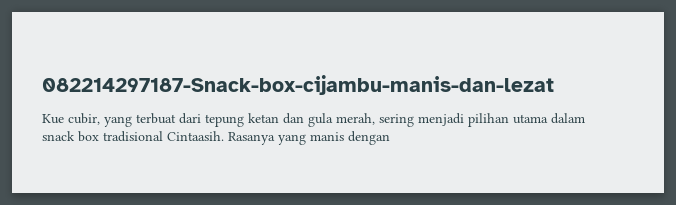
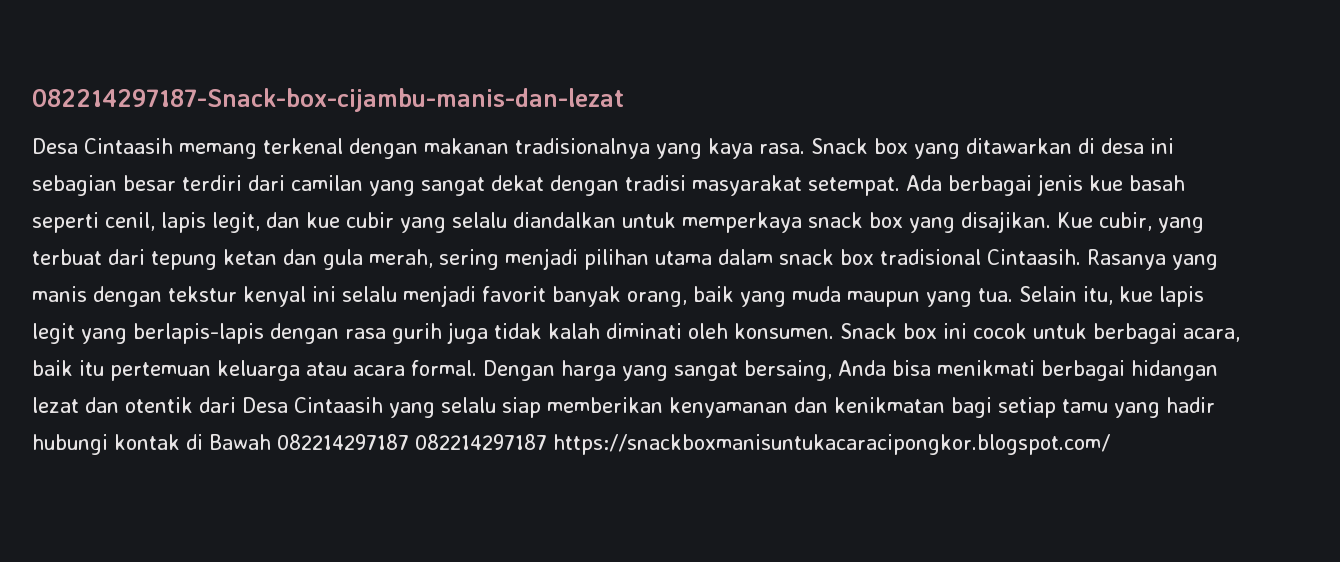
(554, 85) none -> [32,138,1174,159] [32,174,1185,196] [32,211,1051,233] Desa Cintaasih memang terkenal dengan makanan tradisionalnya yang kaya rasa. Snack box yang ditawarkan di desa ini sebagian besar terdiri dari camilan yang sangat dekat dengan tradisi masyarakat setempat. Ada berbagai jenis kue basah seperti cenil, lapis legit, dan kue cubir yang selalu diandalkan untuk memperkaya snack box yang disajikan.
(390, 138) none -> [168,285,1204,307] [32,322,1240,344] [32,360,1218,381] [32,397,1215,418] [32,434,1110,455] tekstur kenyal ini selalu menjadi favorit banyak orang, baik yang muda maupun yang tua. Selain itu, kue lapis legit yang berlapis-lapis dengan rasa gurih juga tidak kalah diminati oleh konsumen. Snack box ini cocok untuk berbagai acara, baik itu pertemuan keluarga atau acara formal. Dengan harga yang sangat bersaing, Anda bisa menikmati berbagai hidangan lezat dan otentik dari Desa Cintaasih yang selalu siap memberikan kenyamanan dan kenikmatan bagi setiap tamu yang hadir hubungi kontak di Bawah 082214297187 082214297187 https://snackboxmanisuntukacaracipongkor.blogspot.com/

